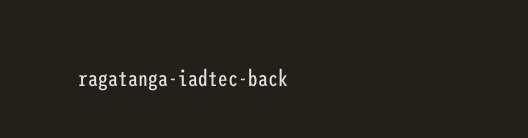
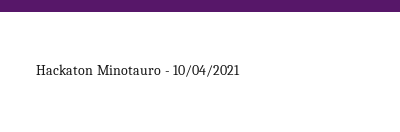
[78,68,288,91] ragatanga-iadtec-back -> [36,64,241,77] Hackaton Minotauro - 10/04/2021

